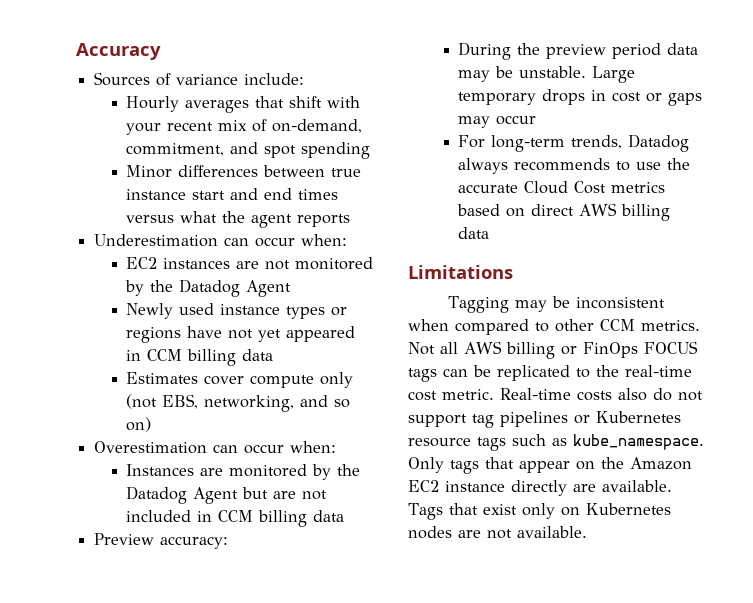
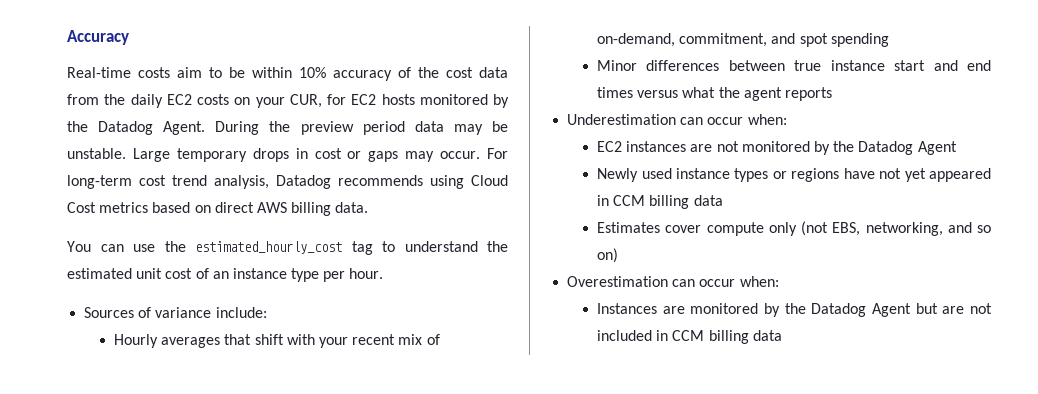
(161, 51) none -> [67,67,508,81] [67,94,509,108] [67,121,508,135] [67,148,508,162] [67,175,508,189] [67,202,369,216] [67,241,508,255] [67,268,384,282] // Real-time costs aim to be within 10% accuracy of the cost data from the daily EC2 costs on your CUR, for EC2 hosts monitored by the Datadog Agent. During the preview period data may be unstable. Large temporary drops in cost or gaps may occur. For long-term cost trend analysis, Datadog recommends using Cloud Cost metrics based on direct AWS billing data. // You can use the estimated_hourly_cost tag to understand the estimated unit cost of an instance type per hour.
[94,533,229,549] [458,42,699,60] [458,66,636,83] [458,89,703,106] [458,115,537,128] [458,134,690,152] [458,158,691,174] [458,181,666,194] [457,203,671,221] [458,227,490,239] [408,265,513,279] [448,296,666,313] [408,319,700,335] [408,341,698,359] [408,365,692,382] [408,388,703,401] [408,411,681,428] [408,434,704,451] [408,457,692,474] [408,480,672,496] [408,503,671,520] [408,526,587,539] // Preview accuracy: // During the preview period data may be unstable. Large temporary drops in cost or gaps may occur // For long-term trends, Datadog always recommends to use the accurate Cloud Cost metrics based on direct AWS billing data // Limitations // Tagging may be inconsistent when compared to other CCM metrics. Not all AWS billing or FinOps FOCUS tags can be replicated to the real-time cost metric. Real-time costs also do not support tag pipelines or Kubernetes resource tags such as kube_namespace. Only tags that appear on the Amazon EC2 instance directly are available. Tags that exist only on Kubernetes nodes are not available. -> (782, 335) none

